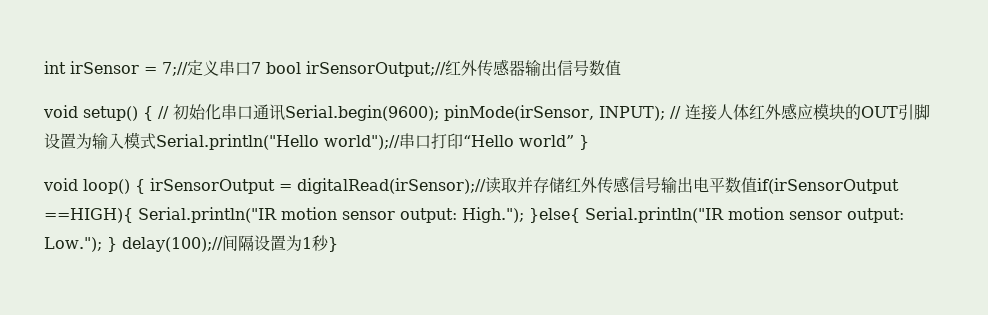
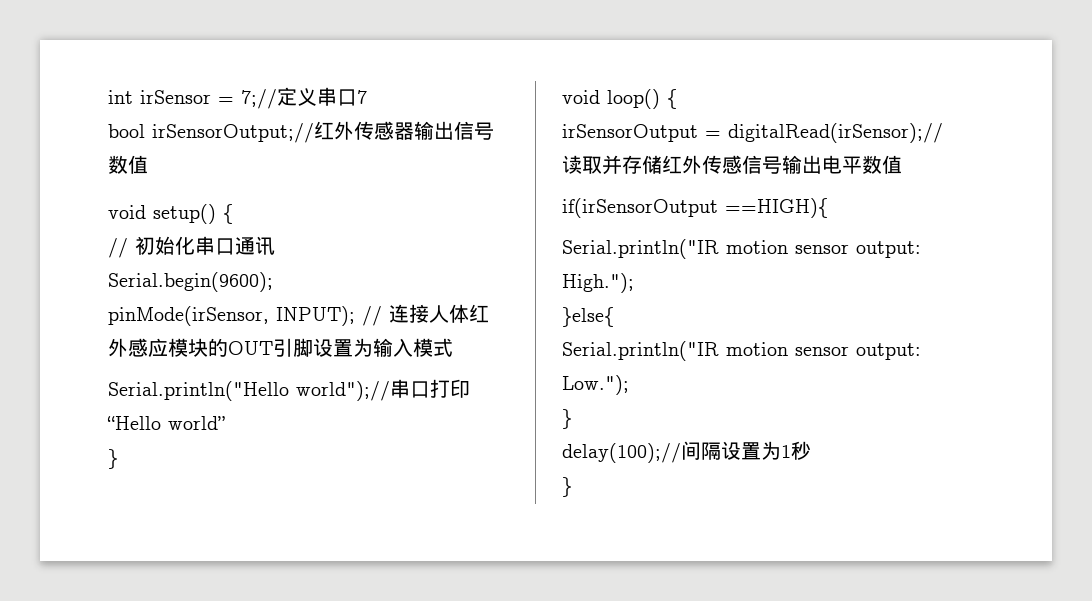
(261, 68) none -> (367, 97) //
(153, 113) none -> (233, 214) //
(285, 112) none -> (275, 245) //
(439, 113) none -> (273, 282) //
(156, 141) none -> (453, 347) //
(574, 141) none -> (225, 423) //
(145, 186) none -> (677, 99) //
(757, 185) none -> (902, 164) //
(133, 215) none -> (828, 208) //
(524, 215) none -> (634, 283) //
(580, 215) none -> (614, 317) //
[106,237,117,252] } -> [562,409,572,429] // } //
(329, 243) none -> (811, 450) //

